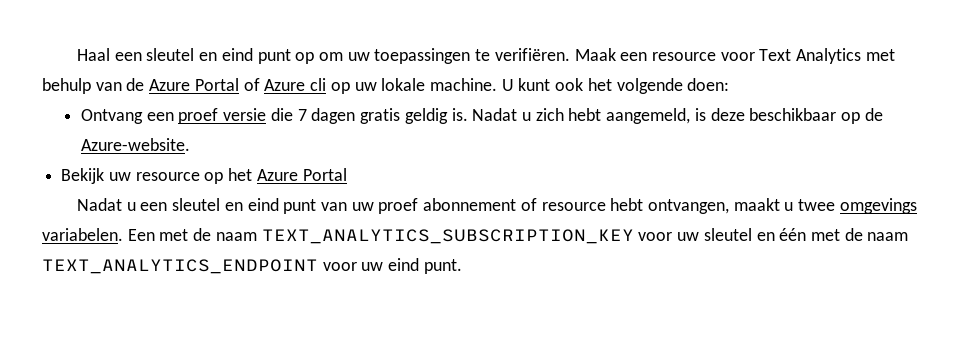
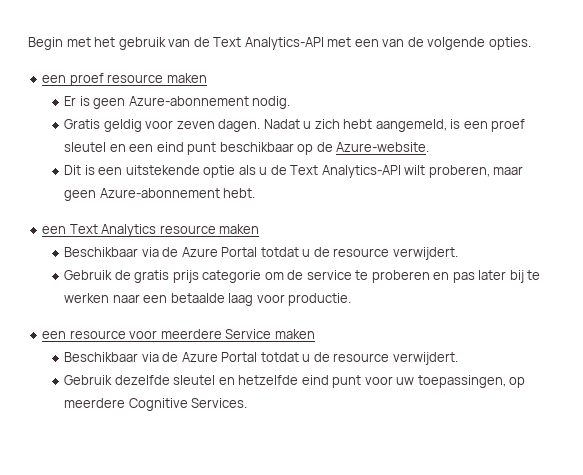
[76,48,895,64] [42,78,730,94] [80,108,468,124] Haal een sleutel en eind punt op om uw toepassingen te verifiëren. Maak een resource voor Text Analytics met behulp van de Azure Portal of Azure cli op uw lokale machine. U kunt ook het volgende doen: // Ontvang een proef versie die 7 dagen gratis geldig is. -> [28,37,531,50] [42,73,207,86] [64,96,291,109] [64,119,261,132] Begin met het gebruik van de Text Analytics-API met een van de volgende opties. // een proef resource maken // Er is geen Azure-abonnement nodig. // Gratis geldig voor zeven dagen.
[710,108,883,124] [80,138,190,151] [61,168,347,184] [76,198,917,214] [42,228,909,244] [42,258,462,274] deze beschikbaar op de Azure-website. // Bekijk uw resource op het Azure Portal // Nadat u een sleutel en eind punt van uw proef abonnement of resource hebt ontvangen, maakt u twee omgevings variabelen. Een met de naam TEXT_ANALYTICS_SUBSCRIPTION_KEY voor uw sleutel en één met de naam TEXT_ANALYTICS_ENDPOINT voor uw eind punt. -> [463,119,526,132] [64,142,430,155] [64,165,524,178] [64,188,256,201] [42,224,260,237] [64,247,458,260] [64,270,541,283] [64,293,352,306] [42,329,315,339] [64,352,458,365] [64,375,526,388] [64,398,248,411] een proef sleutel en een eind punt beschikbaar op de Azure-website. // Dit is een uitstekende optie als u de Text Analytics-API wilt proberen, maar geen Azure-abonnement hebt. // een Text Analytics resource maken // Beschikbaar via de Azure Portal totdat u de resource verwijdert. // Gebruik de gratis prijs categorie om de service te proberen en pas later bij te werken naar een betaalde laag voor productie. // een resource voor meerdere Service maken // Beschikbaar via de Azure Portal totdat u de resource verwijdert. // Gebruik dezelfde sleutel en hetzelfde eind punt voor uw toepassingen, op meerdere Cognitive Services.

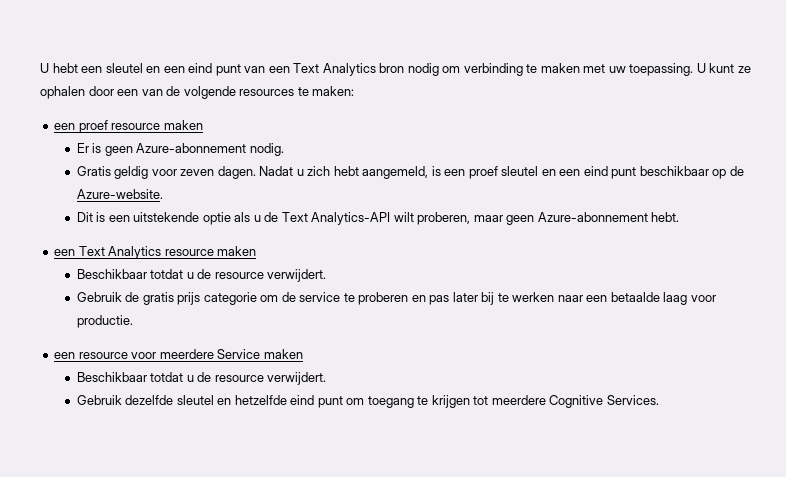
[28,37,352,50] Begin met het gebruik van de Text Analytics-API met -> [40,63,751,76] [40,86,114,99] U hebt een sleutel en een eind punt van een Text Analytics bron nodig om verbinding te maken met uw toepassing. U kunt ze ophalen door
[488,37,531,50] opties. -> [239,86,355,96] resources te maken:
[141,247,258,257] via de Azure Portal -> (147, 274) none
[141,352,258,362] via de Azure Portal -> (147, 377) none
[364,375,526,388] voor uw toepassingen, op -> [346,395,489,408] om toegang te krijgen tot

